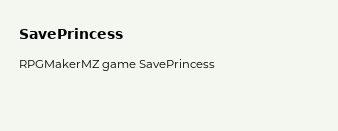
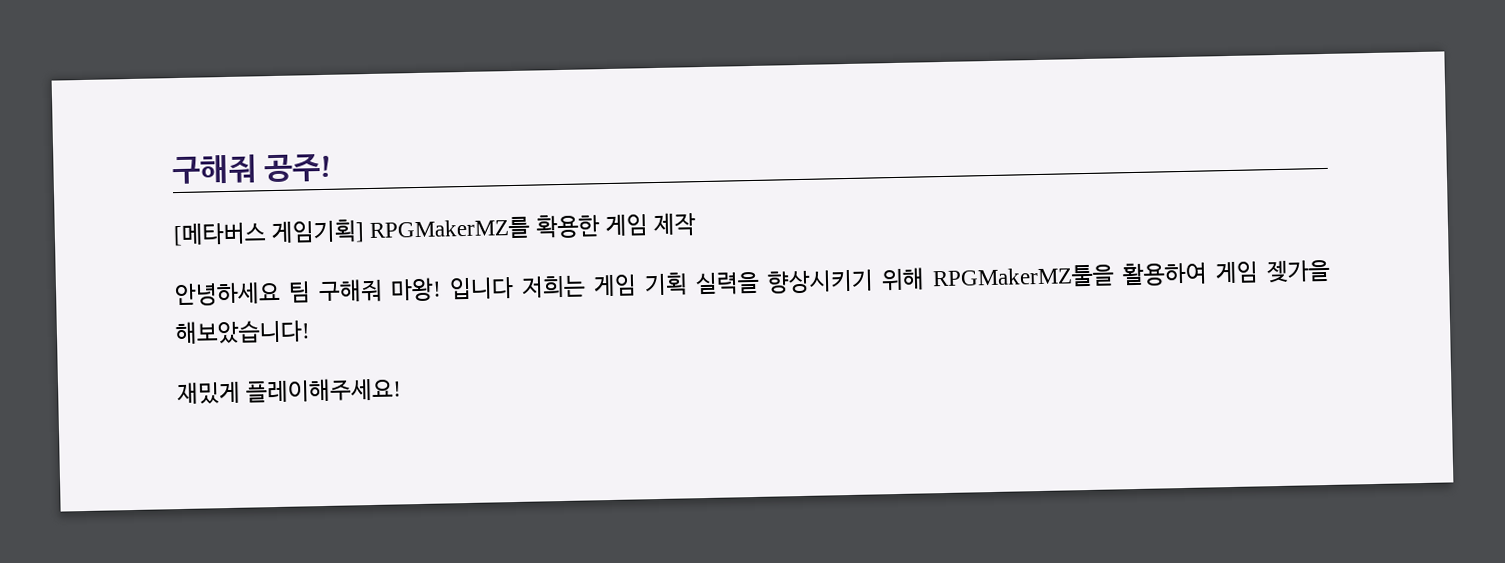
[19,28,123,39] [19,59,216,71] SavePrincess // RPGMakerMZ game SavePrincess -> [172,152,332,185] [173,212,698,247] [174,259,1331,307] [175,319,311,345] [177,377,403,405] 구해줘 공주! // [메타버스 게임기획] RPGMakerMZ를 확용한 게임 제작 // 안녕하세요 팀 구해줘 마왕! 입니다 저희는 게임 기획 실력을 향상시키기 위해 RPGMakerMZ툴을 활용하여 게임 젲가을 해보았습니다! // 재밌게 플레이해주세요!

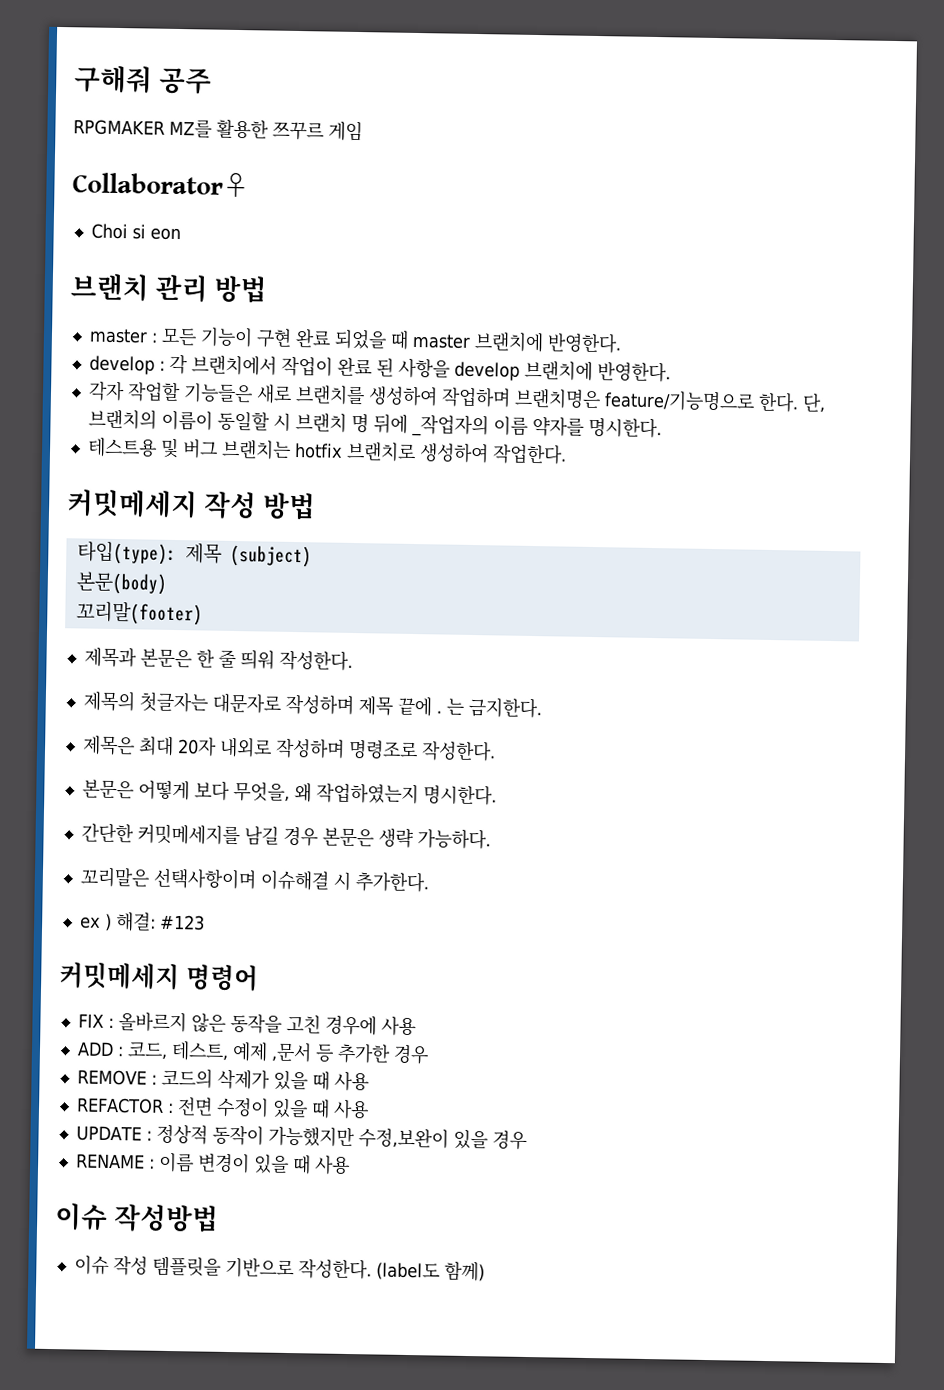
[172,152,332,185] [173,212,698,247] [174,259,1331,307] [175,319,311,345] [177,377,403,405] 구해줘 공주! // [메타버스 게임기획] RPGMakerMZ를 확용한 게임 제작 // 안녕하세요 팀 구해줘 마왕! 입니다 저희는 게임 기획 실력을 향상시키기 위해 RPGMakerMZ툴을 활용하여 게임 젲가을 해보았습니다! // 재밌게 플레이해주세요! -> [74,65,213,95] [73,118,363,142] [72,170,250,198] [90,223,181,241] [70,273,268,304] [88,327,622,354] [88,354,671,383] [87,380,826,413] [87,408,662,439] [86,437,567,465] [66,489,317,521] [76,541,312,568] [75,571,168,595] [75,601,203,626] [83,647,353,671] [82,690,542,719] [81,735,496,762] [81,779,497,806] [80,823,491,850] [79,867,430,893] [79,912,205,932] [59,962,259,992] [77,1011,416,1037] [76,1041,429,1065] [76,1067,369,1092] [75,1097,369,1120] [75,1124,527,1150] [75,1152,350,1176] [54,1203,220,1233] [73,1255,485,1282] 구해줘 공주 // RPGMAKER MZ를 활용한 쯔꾸르 게임 // Collaborator♀ // Choi si eon // 브랜치 관리 방법 // master : 모든 기능이 구현 완료 되었을 때 master 브랜치에 반영한다. // develop : 각 브랜치에서 작업이 완료 된 사항을 develop 브랜치에 반영한다. // 각자 작업할 기능들은 새로 브랜치를 생성하여 작업하며 브랜치명은 feature/기능명으로 한다. 단, 브랜치의 이름이 동일할 시 브랜치 명 뒤에 _작업자의 이름 약자를 명시한다. // 테스트용 및 버그 브랜치는 hotfix 브랜치로 생성하여 작업한다. // 커밋메세지 작성 방법 // 타입(type): 제목 (subject) // 본문(body) // 꼬리말(footer) // 제목과 본문은 한 줄 띄워 작성한다. // 제목의 첫글자는 대문자로 작성하며 제목 끝에 . 는 금지한다. // 제목은 최대 20자 내외로 작성하며 명령조로 작성한다. // 본문은 어떻게 보다 무엇을, 왜 작업하였는지 명시한다. // 간단한 커밋메세지를 남길 경우 본문은 생략 가능하다. // 꼬리말은 선택사항이며 이슈해결 시 추가한다. // ex ) 해결: #123 // 커밋메세지 명령어 // FIX : 올바르지 않은 동작을 고친 경우에 사용 // ADD : 코드, 테스트, 예제 ,문서 등 추가한 경우 // REMOVE : 코드의 삭제가 있을 때 사용 // REFACTOR : 전면 수정이 있을 때 사용 // UPDATE : 정상적 동작이 가능했지만 수정,보완이 있을 경우 // RENAME : 이름 변경이 있을 때 사용 // 이슈 작성방법 // 이슈 작성 템플릿을 기반으로 작성한다. (label도 함께)

